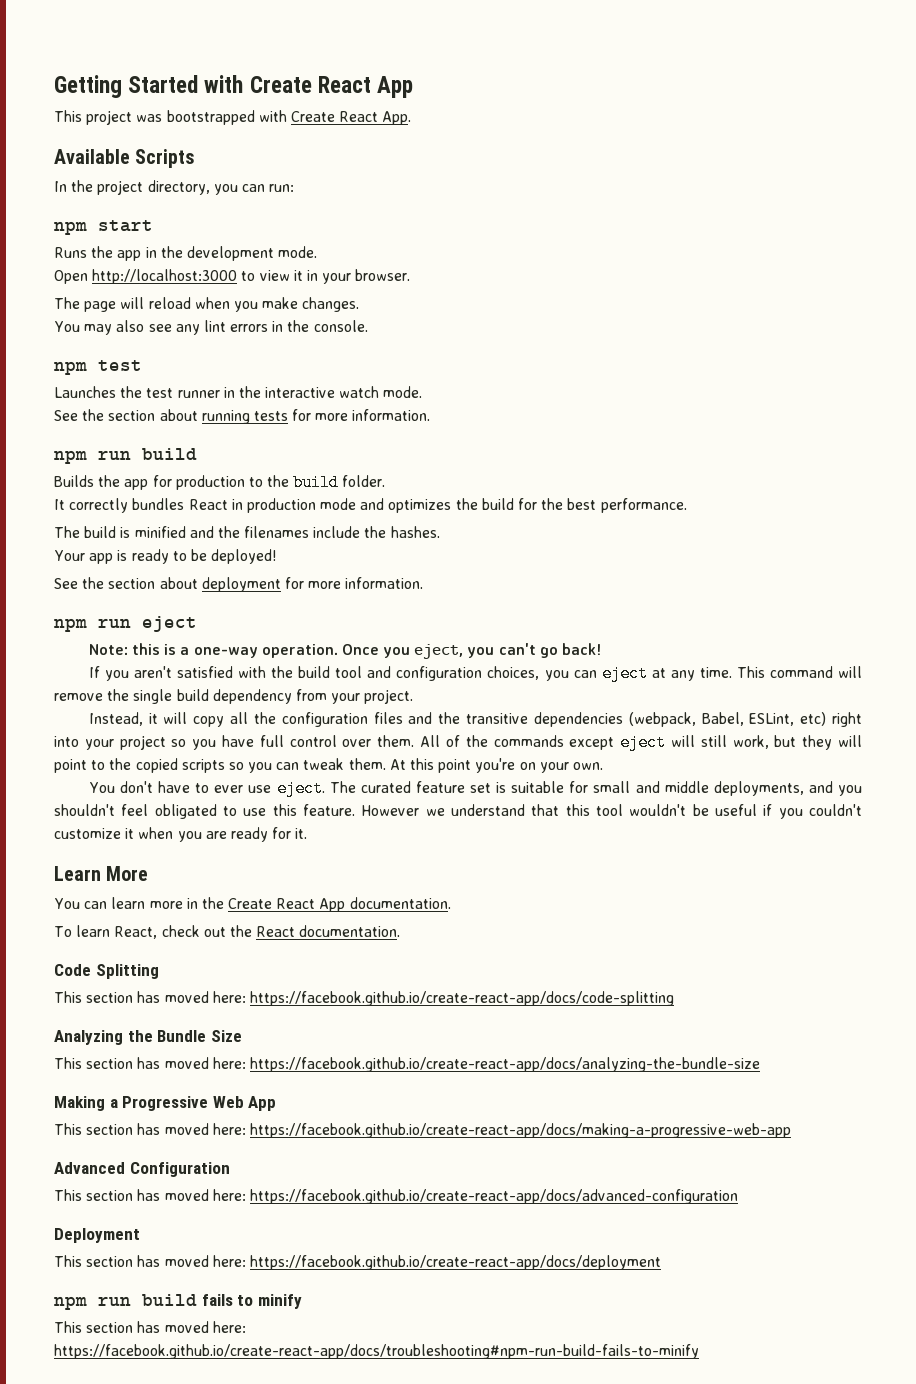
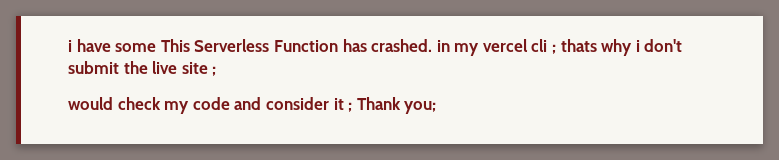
[54,75,414,98] [54,110,412,125] [54,149,196,168] [54,180,295,195] [54,220,153,235] [54,246,318,261] [54,269,411,284] [54,297,360,312] [54,320,368,335] [54,360,142,375] [54,386,423,398] [54,409,431,424] [54,448,197,464] [54,474,386,491] [54,498,687,513] [54,526,440,538] [54,549,277,564] [54,577,424,592] [54,616,197,632] [88,643,602,659] [88,665,863,682] [54,689,414,704] [88,712,862,727] [54,734,863,751] [54,758,603,773] [88,780,863,797] [54,804,863,819] [54,827,308,842] [54,866,149,881] [54,897,451,912] [54,925,401,939] [54,964,159,979] [54,991,674,1006] [54,1030,242,1045] [54,1057,760,1072] [54,1096,277,1111] [54,1123,791,1138] [54,1162,230,1177] [54,1189,738,1204] [54,1228,140,1243] [54,1255,661,1270] [54,1294,302,1310] [54,1321,246,1333] [54,1344,699,1359] Getting Started with Create React App // This project was bootstrapped with Create React App. // Available Scripts // In the project directory, you can run: // npm start // Runs the app in the development mode. // Open http://localhost:3000 to view it in your browser. // The page will reload when you make changes. // You may also see any lint errors in the console. // npm test // Launches the test runner in the interactive watch mode. // See the section about running tests for more information. // npm run build // Builds the app for production to the build folder. // It correctly bundles React in production mode and optimizes the build for the best performance. // The build is minified and the filenames include the hashes. // Your app is ready to be deployed! // See the section about deployment for more information. // npm run eject // Note: this is a one-way operation. Once you eject, you can't go back! // If you aren't satisfied with the build tool and configuration choices, you can eject at any time. This command will remove the single build dependency from your project. // Instead, it will copy all the configuration files and the transitive dependencies (webpack, Babel, ESLint, etc) right into your project so you have full control over them. All of the commands except eject will still work, but they will point to the copied scripts so you can tweak them. At this point you're on your own. // You don't have to ever use eject. The curated feature set is suitable for small and middle deployments, and you shouldn't feel obligated to use this feature. However we understand that this tool wouldn't be useful if you couldn't customize it when you are ready for it. // Learn More // You can learn more in the Create React App documentation. // To learn React, check out the React documentation. // Code Splitting // This section has moved here: https://facebook.github.io/create-react-app/docs/code-splitting // Analyzing the Bundle Size // This section has moved here: https://facebook.github.io/create-react-app/docs/analyzing-the-bundle-size // Making a Progressive Web App // This section has moved here: https://facebook.github.io/create-react-app/docs/making-a-progressive-web-app // Advanced Configuration // This section has moved here: https://facebook.github.io/create-react-app/docs/advanced-configuration // Deployment // This section has moved here: https://facebook.github.io/create-react-app/docs/deployment // npm run build fails to minify // This section has moved here: https://facebook.github.io/create-react-app/docs/troubleshooting#npm-run-build-fails-to-minify -> [68,39,683,56] [68,61,217,76] [68,97,437,114] i have some This Serverless Function has crashed. in my vercel cli ; thats why i don't submit the live site ; // would check my code and consider it ; Thank you;

